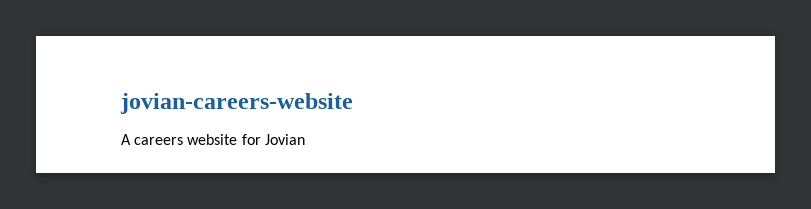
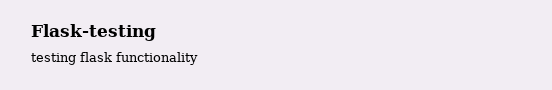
[120,93,353,114] [121,134,305,145] jovian-careers-website // A careers website for Jovian -> [31,24,156,41] [31,52,198,65] Flask-testing // testing flask functionality

